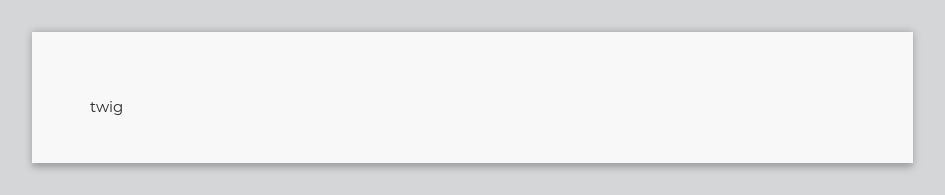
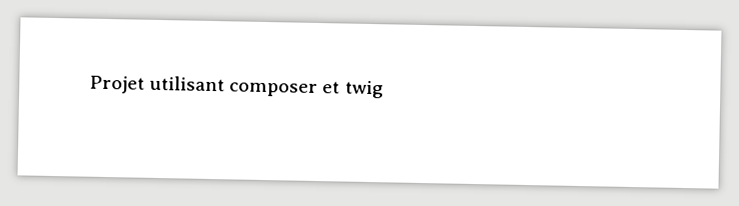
(90, 108) none -> [89,75,341,98] Projet utilisant composer et

